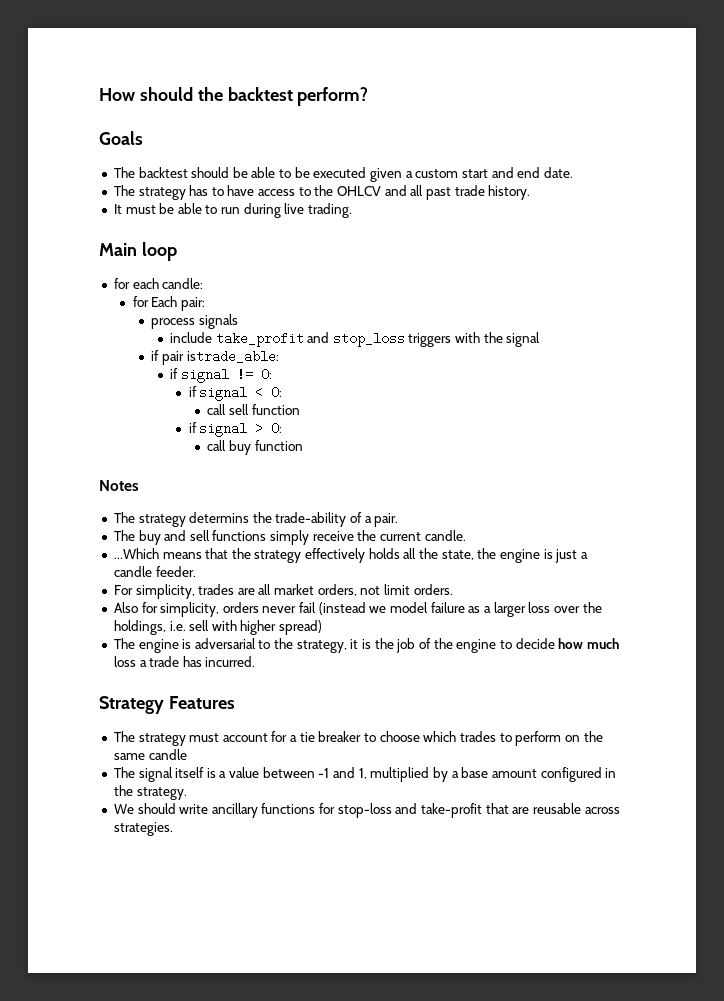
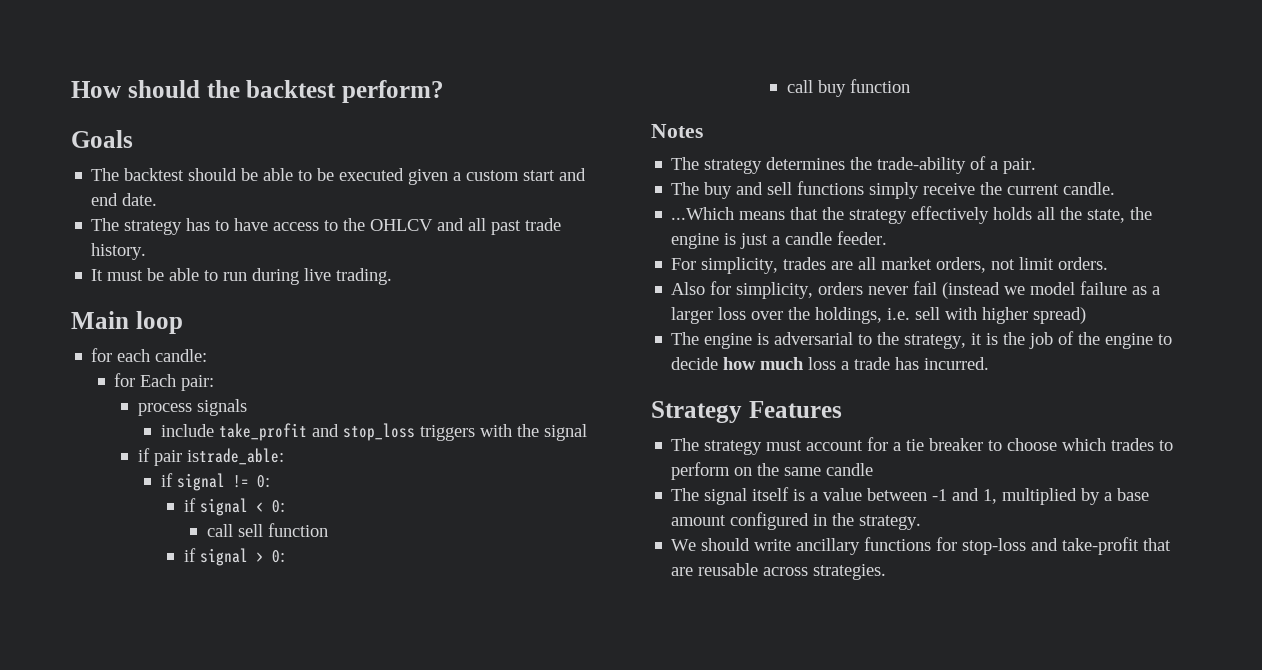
[189,512,250,523] determins -> [766,157,846,170] determines

